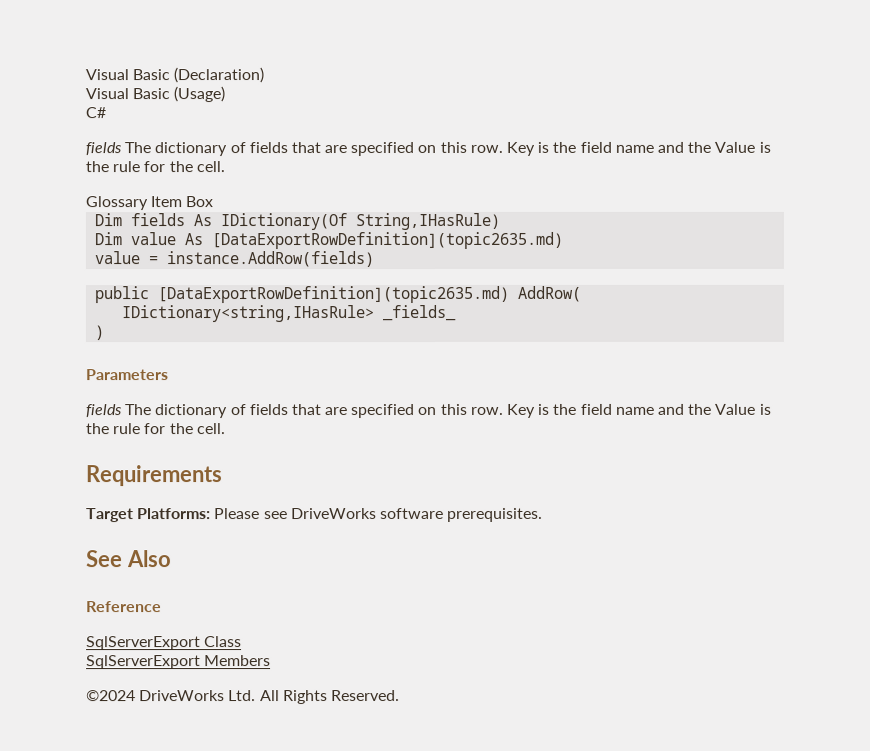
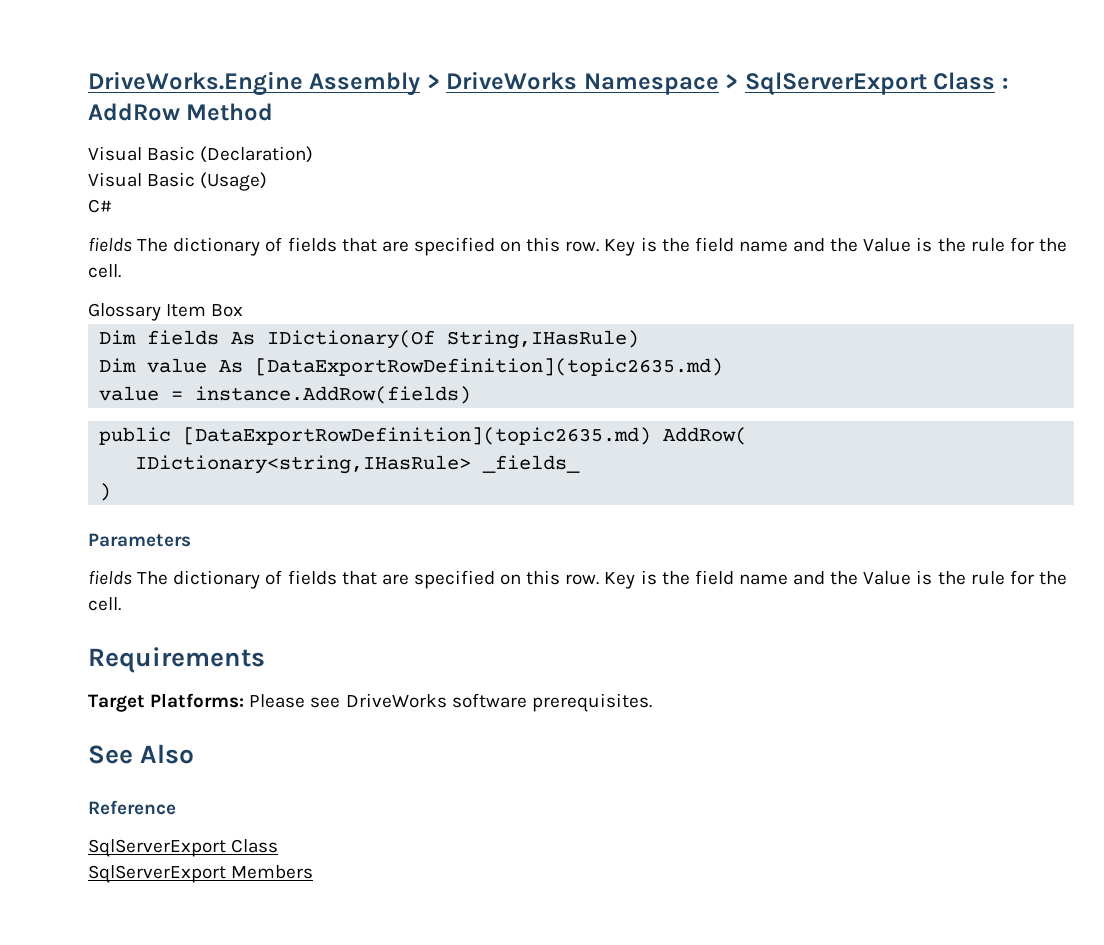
(85, 75) none -> [88,71,1008,96] [88,103,274,121] DriveWorks.Engine Assembly > DriveWorks Namespace > SqlServerExport Class : AddRow Method //
[86,690,400,705] // ©2024 DriveWorks Ltd. All Rights Reserved. -> (314, 872) none

